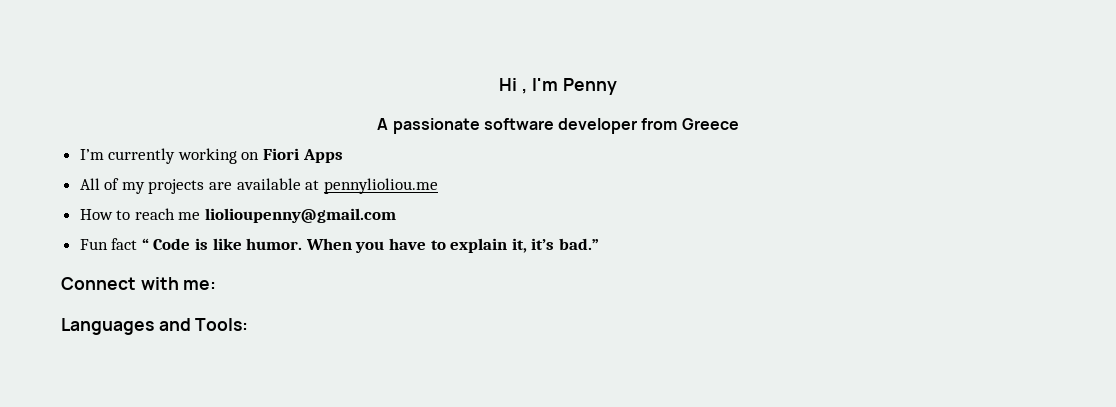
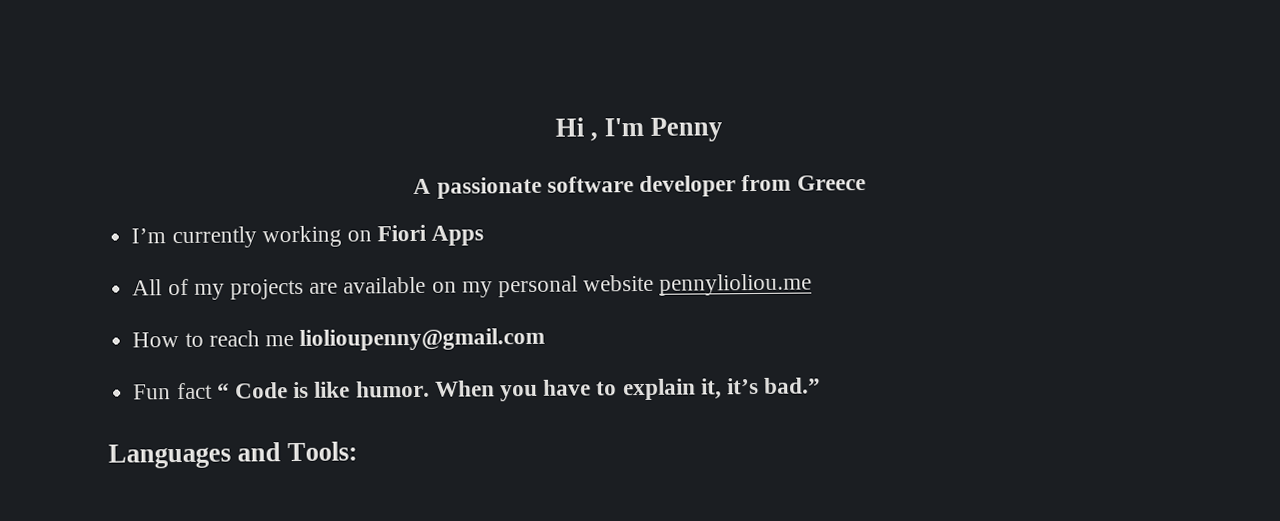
[305,180,320,190] at -> [431,274,655,298] on my personal website
[61,277,217,290] // Connect with me: -> (822, 385) none

